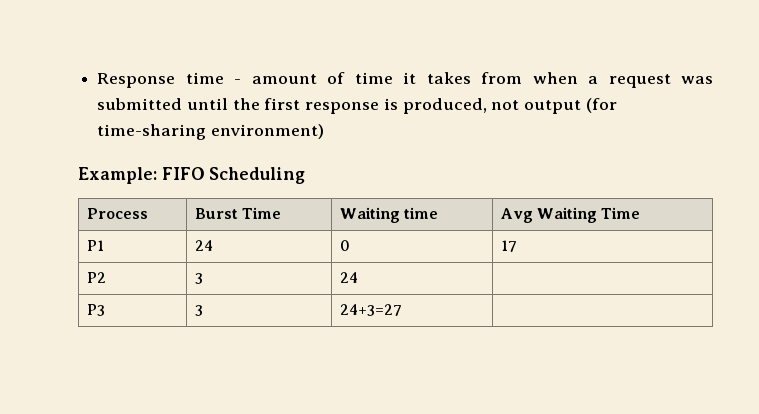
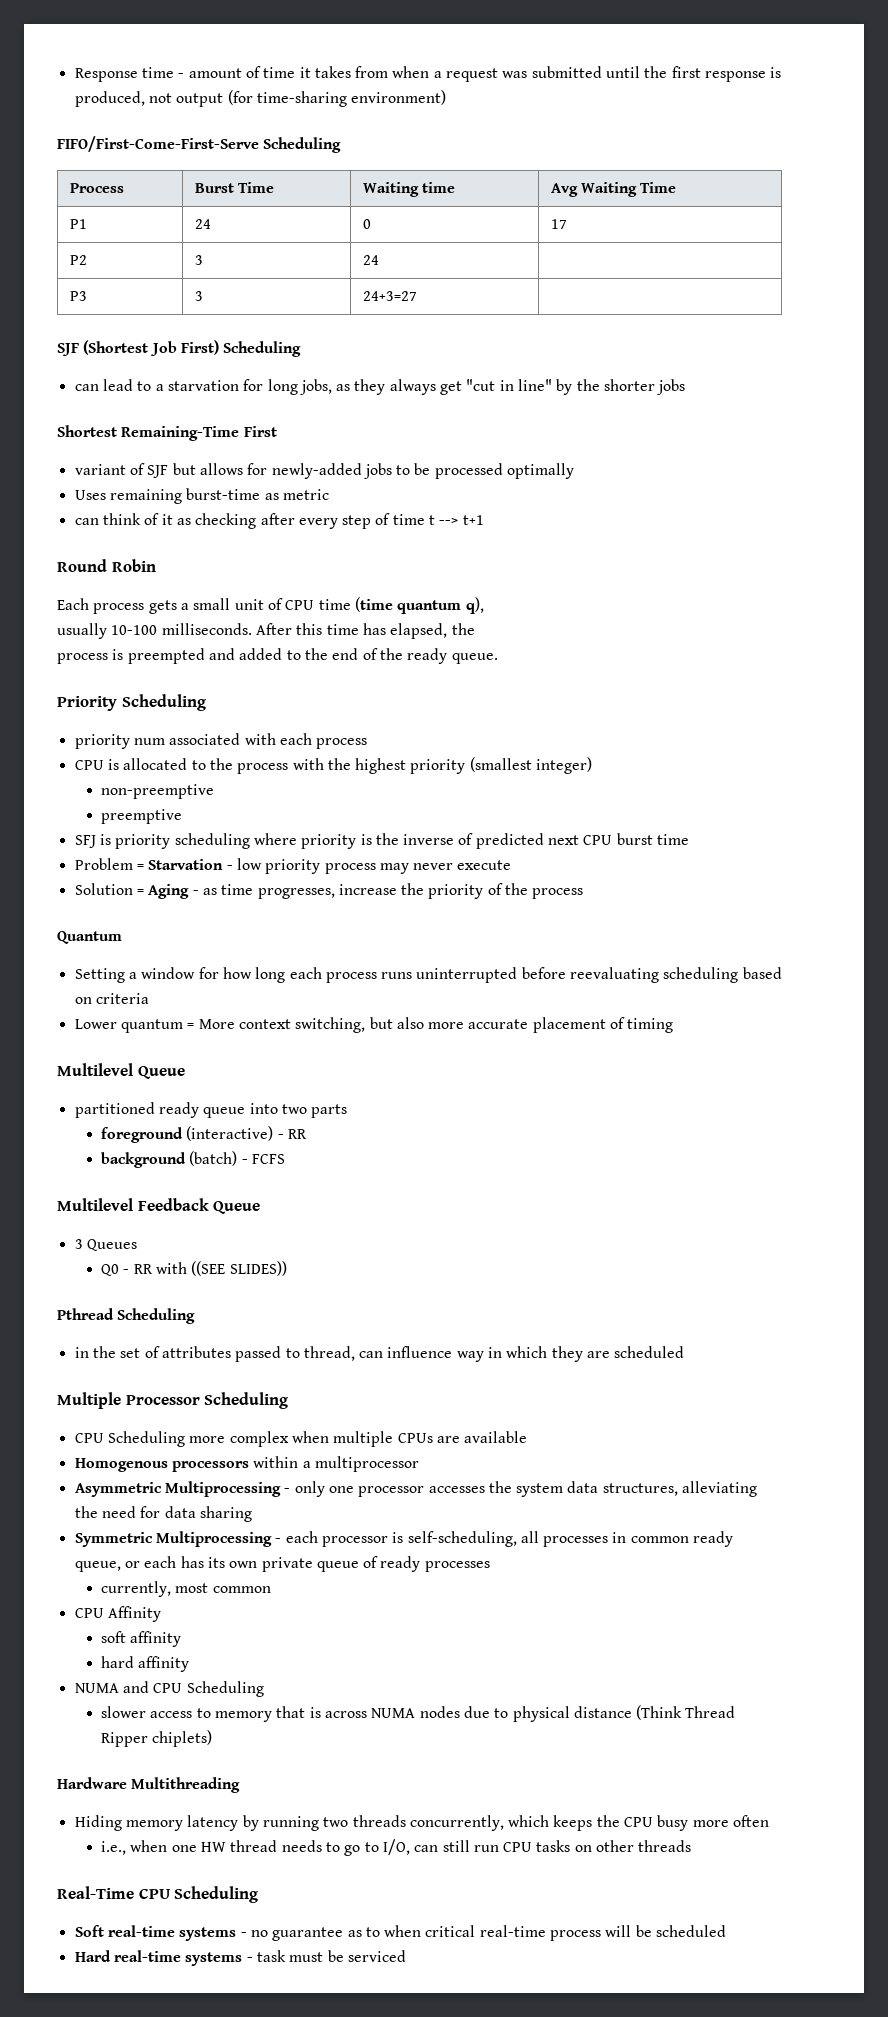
[78,167,205,184] Example: FIFO -> [57,136,259,152] FIFO/First-Come-First-Serve
(402, 310) none -> [57,340,302,357] [74,379,686,395] [57,425,277,441] [74,463,575,479] [74,488,329,504] [74,513,484,529] [57,559,156,572] [57,597,484,614] [57,623,475,639] [57,648,498,664] [57,694,206,711] [74,733,368,749] [74,757,593,774] [101,784,215,799] [101,809,183,824] [74,833,690,849] [74,858,512,874] [74,883,584,899] [57,931,122,944] [74,967,782,983] [74,993,149,1004] [74,1017,674,1033] [57,1063,185,1079] [74,1102,348,1118] [101,1126,307,1143] [101,1151,285,1168] [57,1198,261,1214] [74,1239,137,1251] [101,1261,287,1276] [57,1308,196,1324] [74,1346,685,1362] [57,1392,289,1409] [74,1431,528,1447] [74,1456,419,1472] [74,1481,758,1497] [74,1506,252,1522] [74,1531,734,1547] [74,1556,490,1572] [101,1581,271,1597] [74,1606,161,1622] [101,1631,182,1647] [101,1656,190,1672] [74,1681,264,1697] [101,1705,736,1722] [101,1730,213,1747] [57,1777,241,1793] [74,1815,770,1831] [101,1839,692,1856] [57,1886,259,1903] [74,1925,727,1941] [74,1950,406,1966] // SJF (Shortest Job First) Scheduling // can lead to a starvation for long jobs, as they always get "cut in line" by the shorter jobs // Shortest Remaining-Time First // variant of SJF but allows for newly-added jobs to be processed optimally // Uses remaining burst-time as metric // can think of it as checking after every step of time t --> t+1 // Round Robin // Each process gets a small unit of CPU time (time quantum q), // usually 10-100 milliseconds. After this time has elapsed, the // process is preempted and added to the end of the ready queue. // Priority Scheduling // priority num associated with each process // CPU is allocated to the process with the highest priority (smallest integer) // non-preemptive // preemptive // SFJ is priority scheduling where priority is the inverse of predicted next CPU burst time // Problem = Starvation - low priority process may never execute // Solution = Aging - as time progresses, increase the priority of the process // Quantum // Setting a window for how long each process runs uninterrupted before reevaluating scheduling based on criteria // Lower quantum = More context switching, but also more accurate placement of timing // Multilevel Queue // partitioned ready queue into two parts // foreground (interactive) - RR // background (batch) - FCFS // Multilevel Feedback Queue // 3 Queues // Q0 - RR with ((SEE SLIDES)) // Pthread Scheduling // in the set of attributes passed to thread, can influence way in which they are scheduled // Multiple Processor Scheduling // CPU Scheduling more complex when multiple CPUs are available // Homogenous processors within a multiprocessor // Asymmetric Multiprocessing - only one processor accesses the system data structures, alleviating the need for data sharing // Symmetric Multiprocessing - each processor is self-scheduling, all processes in common ready queue, or each has its own private queue of ready processes // currently, most common // CPU Affinity // soft affinity // hard affinity // NUMA and CPU Scheduling // slower access to memory that is across NUMA nodes due to physical distance (Think Thread Ripper chiplets) // Hardware Multithreading // Hiding memory latency by running two threads concurrently, which keeps the CPU busy more often // i.e., when one HW thread needs to go to I/O, can still run CPU tasks on other threads // Real-Time CPU Scheduling // Soft real-time systems - no guarantee as to when critical real-time process will be scheduled // Hard real-time systems - task must be serviced

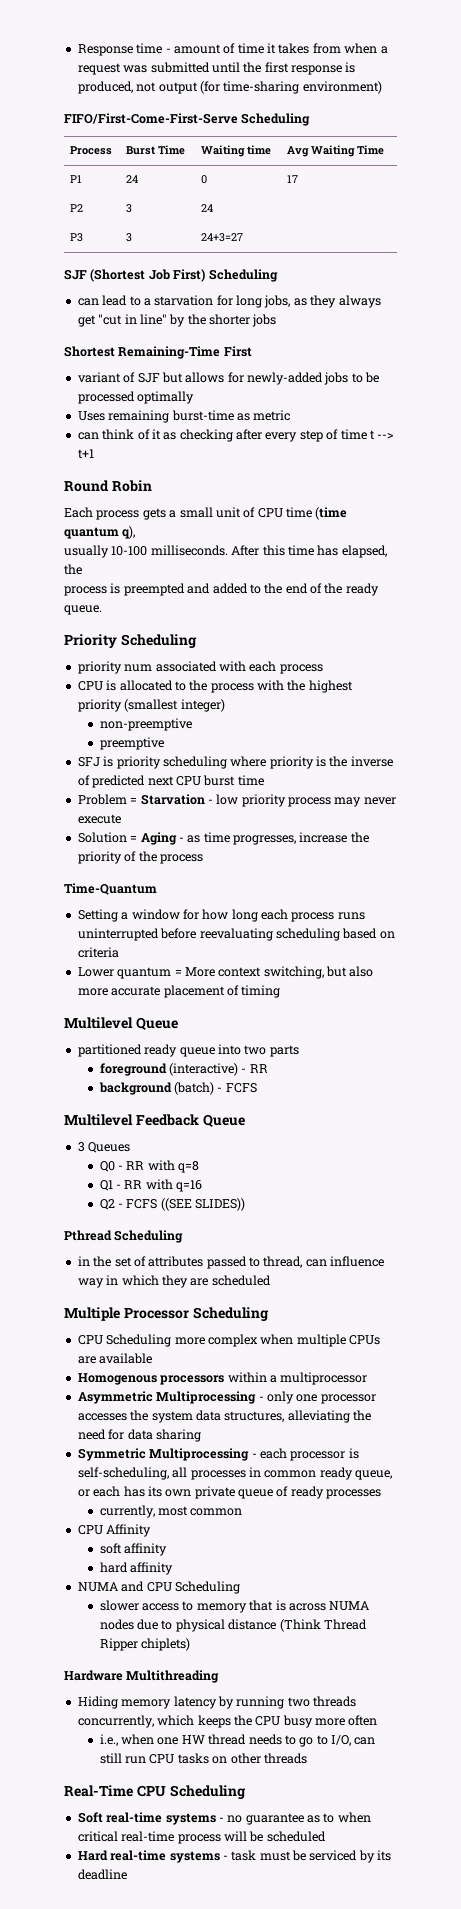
[57,931,122,944] Quantum -> [64,883,157,895] Time-Quantum
(187, 1268) none -> [178,1161,200,1173] [99,1179,203,1192] [99,1199,158,1210] q=8 // Q1 - RR with q=16 // Q2 - FCFS
(406, 1956) none -> [358,1850,392,1863] [77,1869,127,1880] by its deadline

